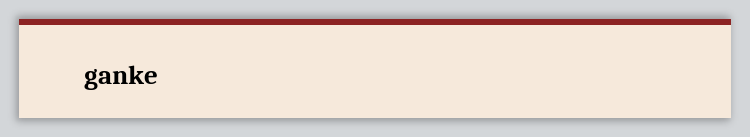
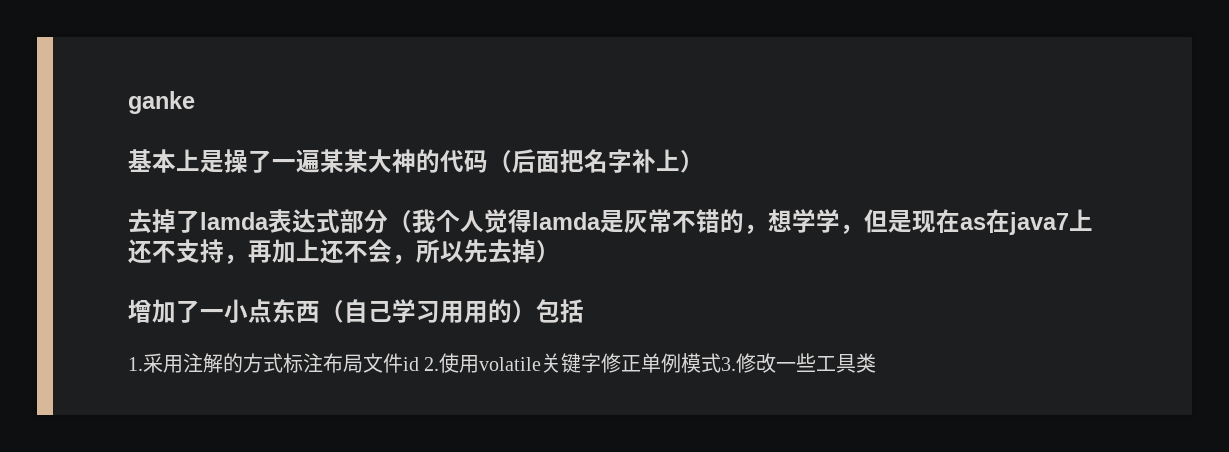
(158, 77) none -> [128,149,704,173] [128,209,1093,235] [128,239,560,264] [128,299,584,323] [128,353,877,373] // 基本上是操了一遍某某大神的代码（后面把名字补上） // 去掉了lamda表达式部分（我个人觉得lamda是灰常不错的，想学学，但是现在as在java7上还不支持，再加上还不会，所以先去掉） // 增加了一小点东西（自己学习用用的）包括 // 1.采用注解的方式标注布局文件id 2.使用volatile关键字修正单例模式3.修改一些工具类

